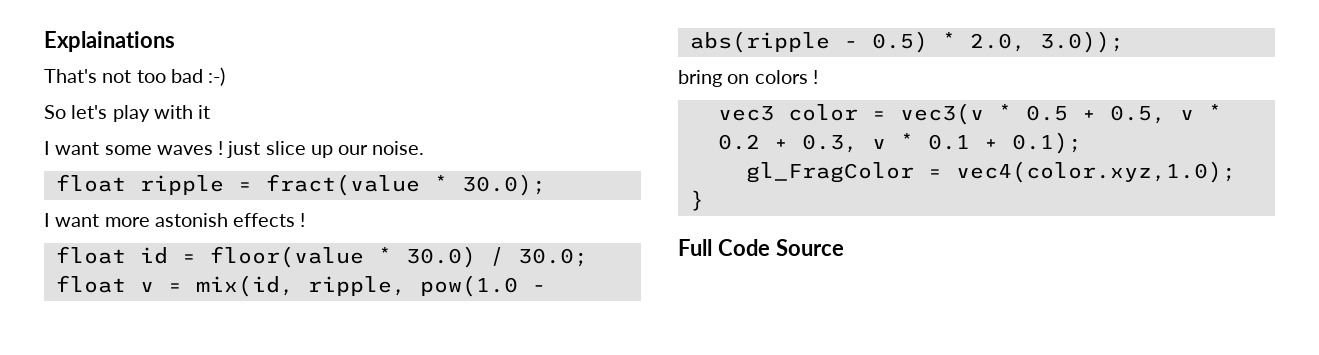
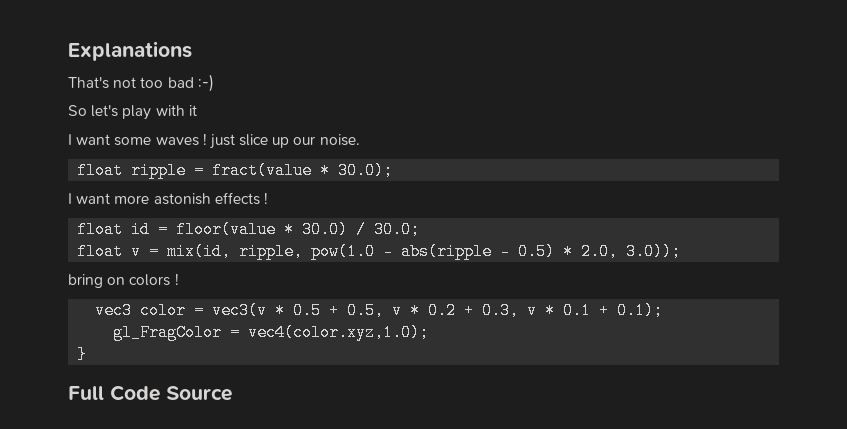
[44,31,175,52] Explainations -> [68,41,192,61] Explanations

